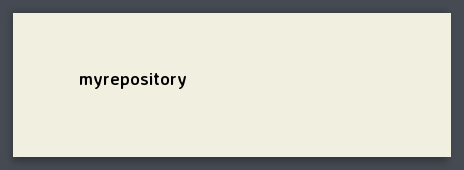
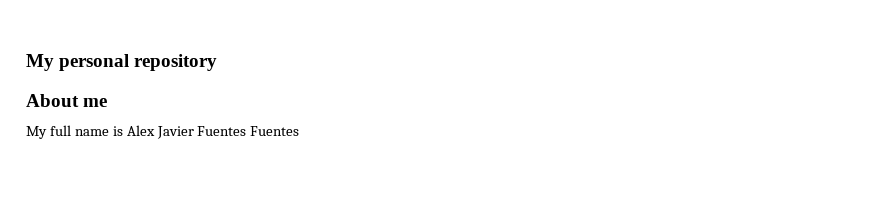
[79,73,187,89] myrepository -> [26,54,218,71] [26,94,108,107] [26,125,300,139] My personal repository // About me // My full name is Alex Javier Fuentes Fuentes

